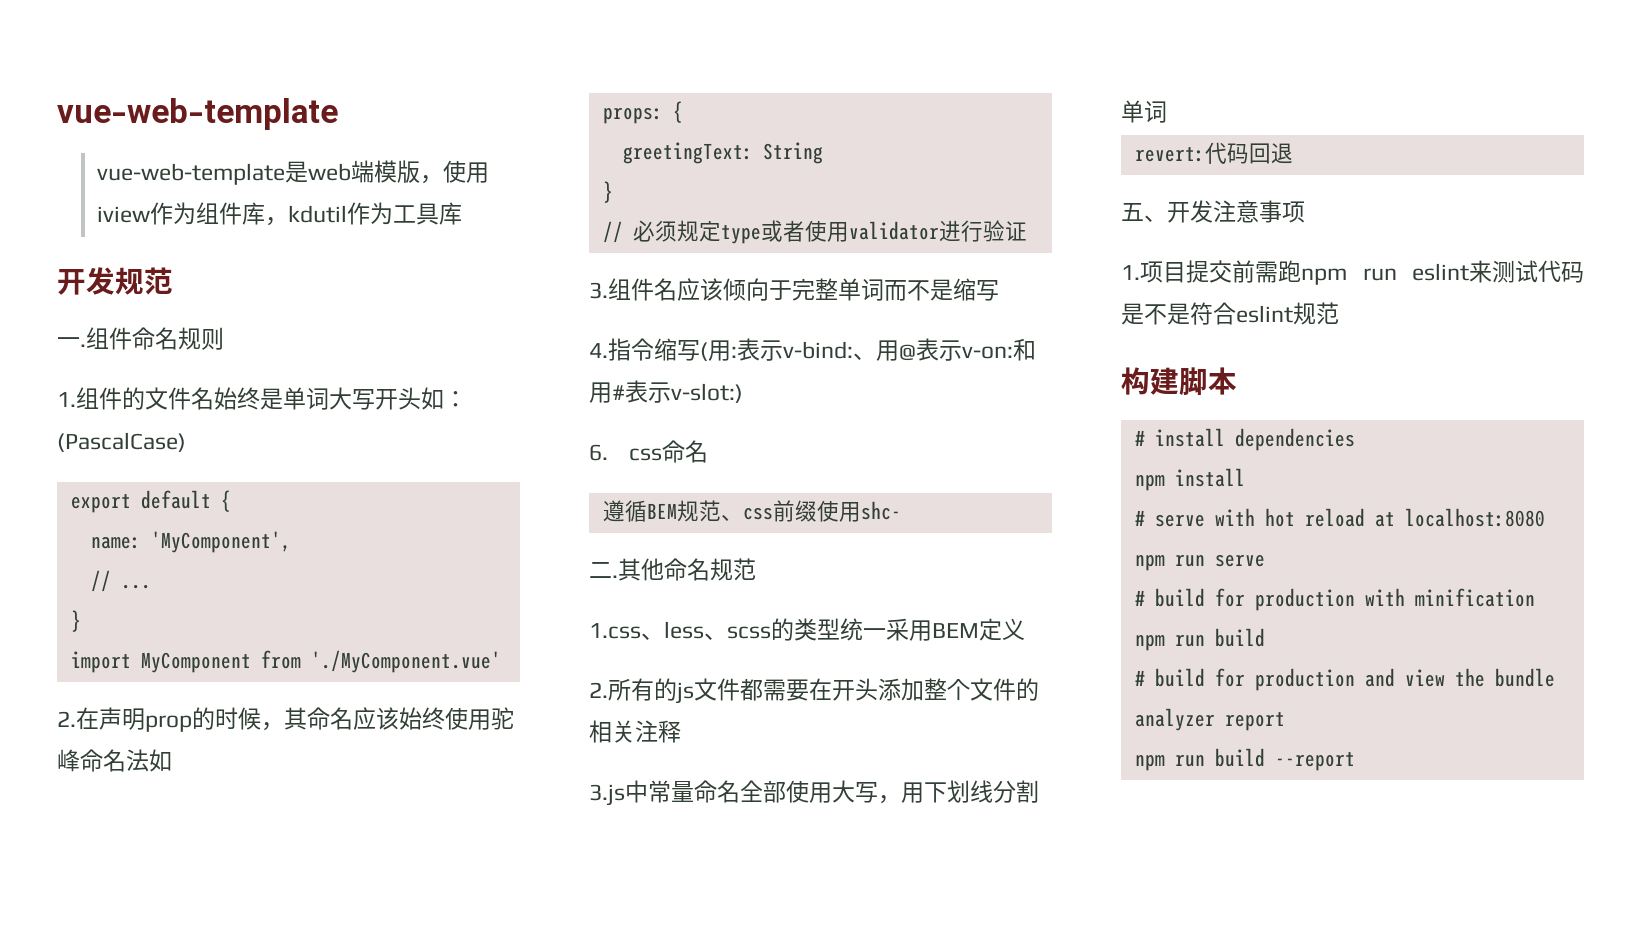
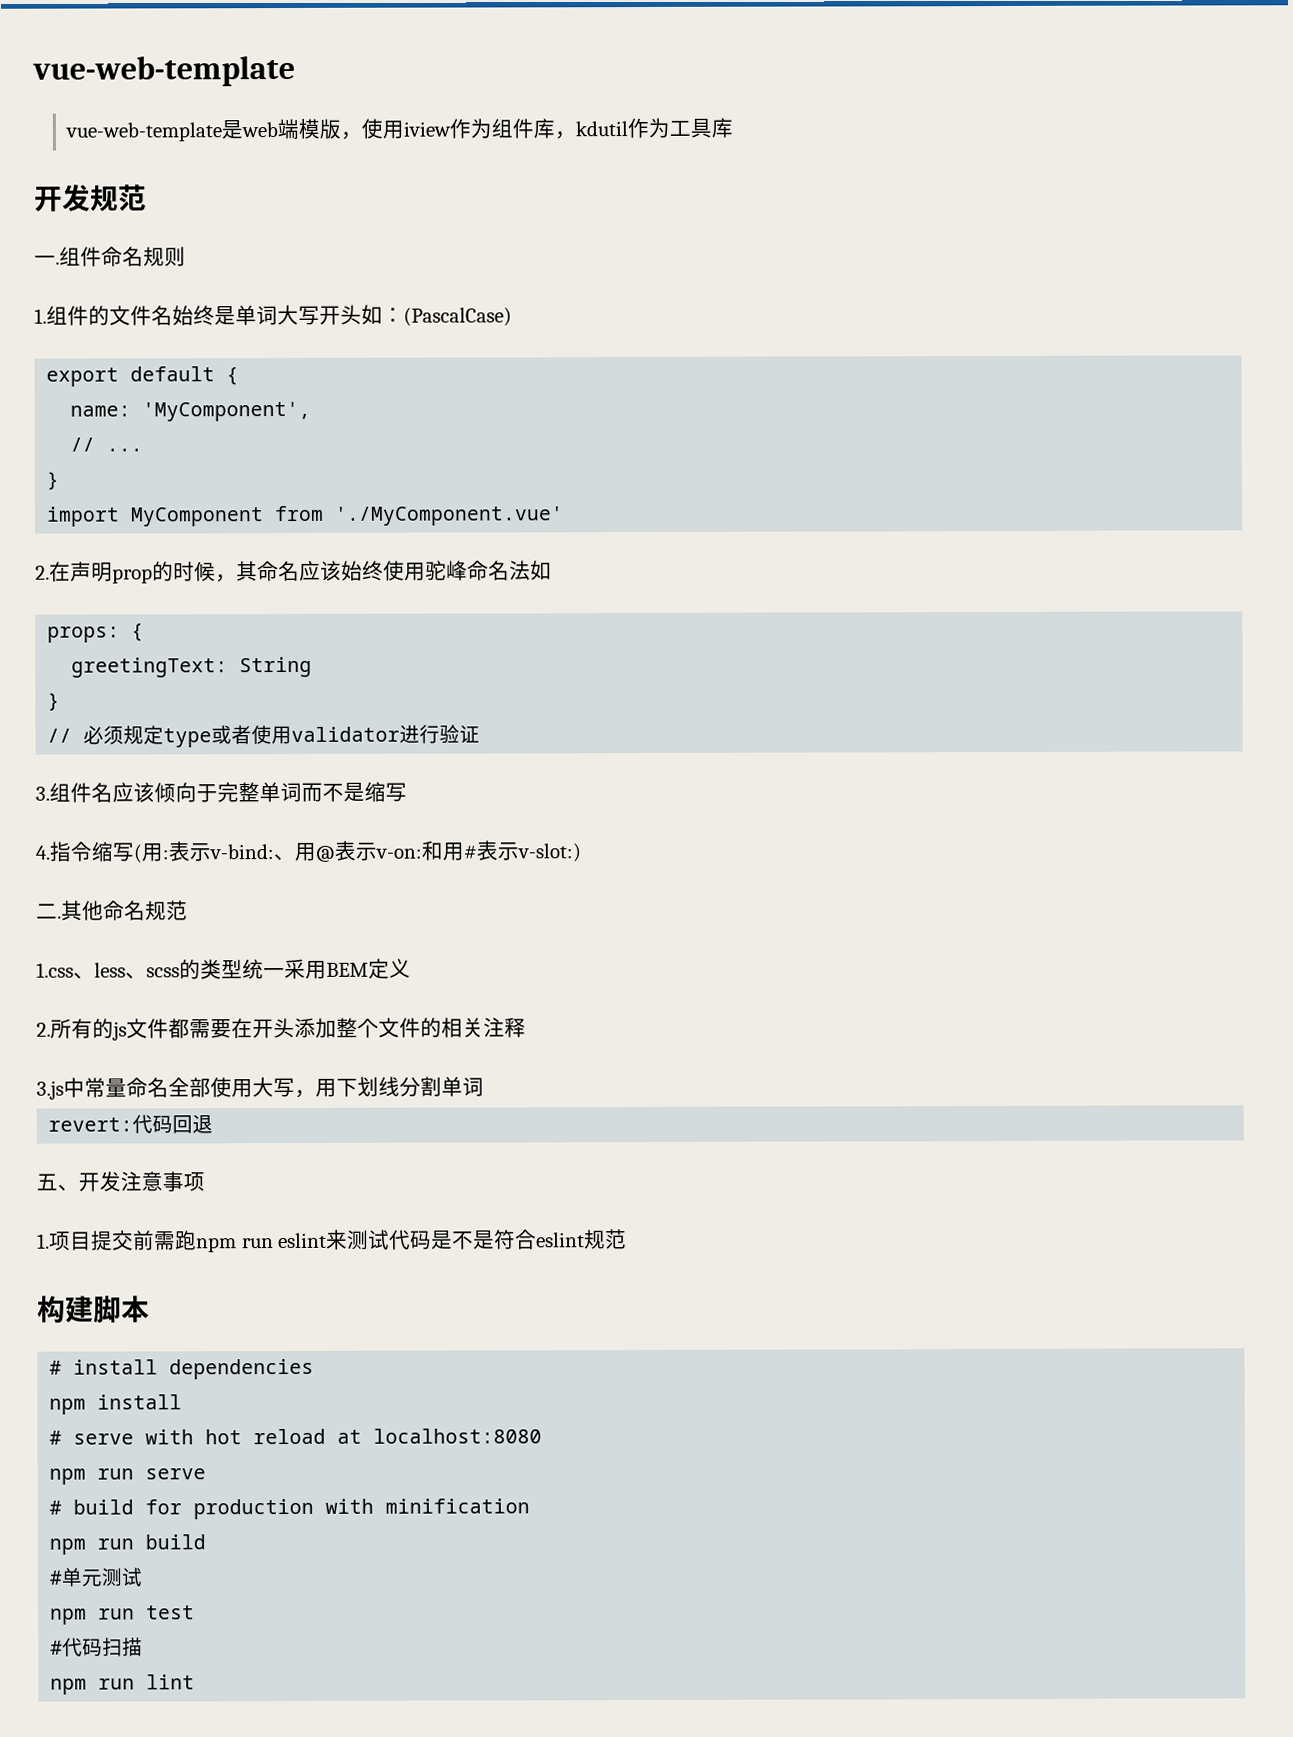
[589,440,709,463] [602,500,901,522] // 6. css命名 // 遵循BEM规范、css前缀使用shc- -> (581, 853) none
[1154,668,1555,691] [1134,708,1285,731] [1134,748,1355,771] build for production and view the bundle analyzer report // npm run build --report -> [61,1567,144,1587] [50,1605,196,1625] [50,1637,144,1657] [50,1674,196,1695] 单元测试 // npm run test // #代码扫描 // npm run lint

